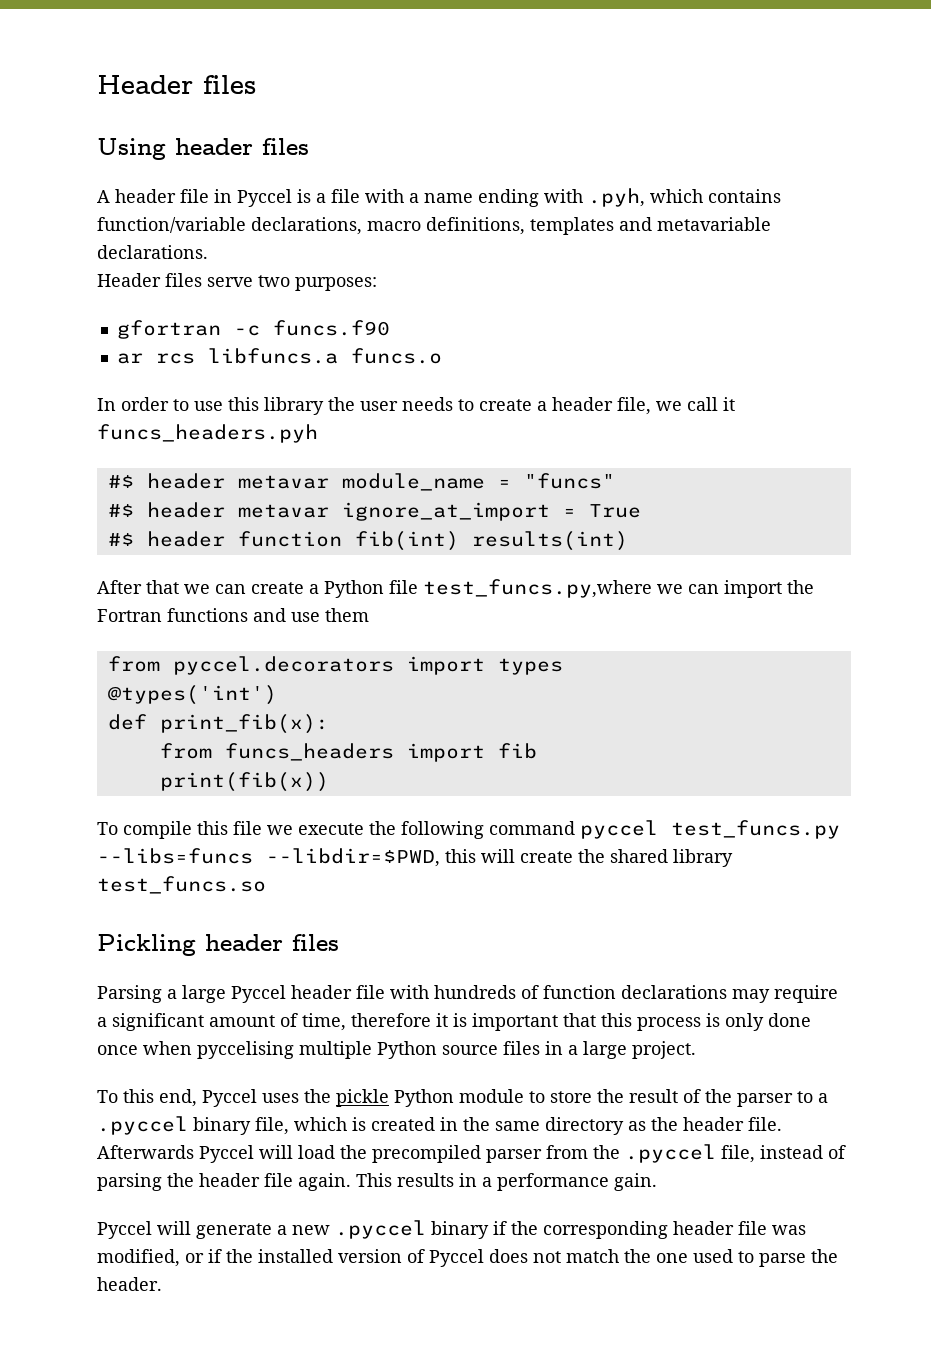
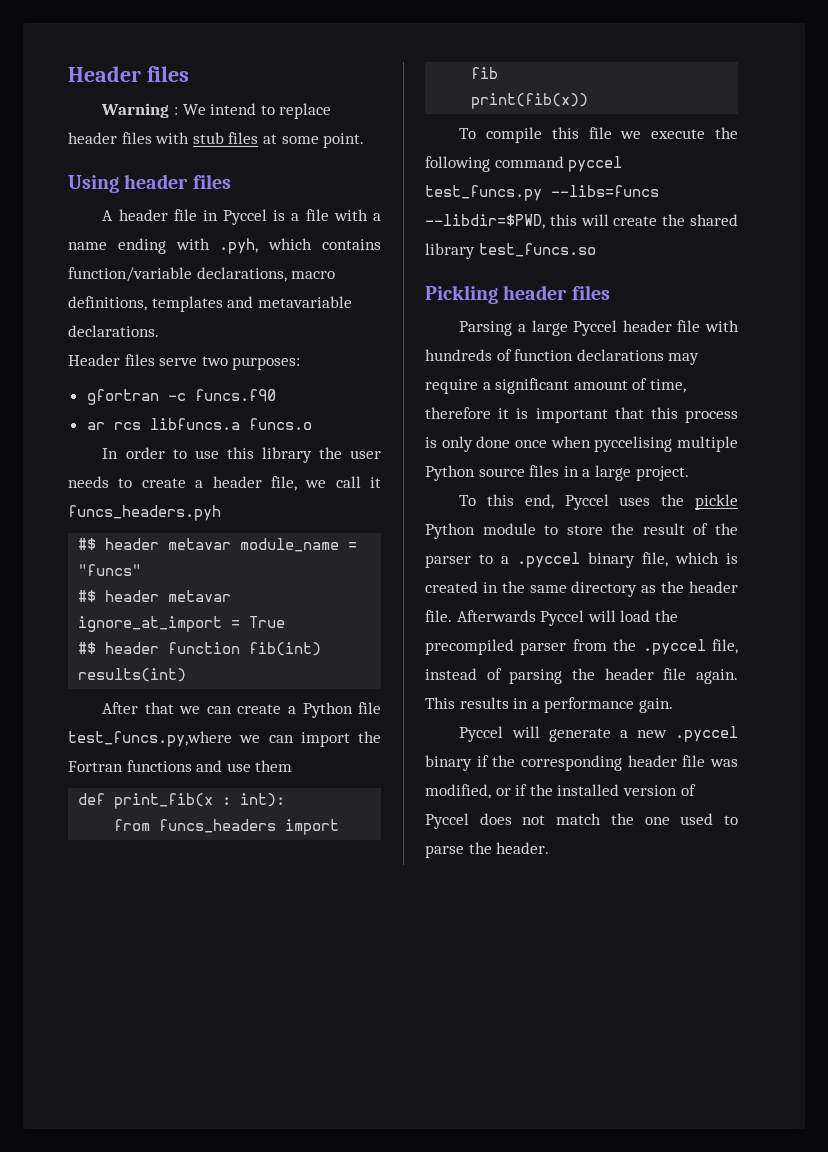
[97,75,256,94] Header files -> [68,66,189,82] [101,103,332,119] [68,132,365,148] Header files // Warning : We intend to replace header files with stub files at some point.
[107,656,563,675] [107,685,277,705] [107,714,329,734] from pyccel.decorators import types // @types('int') // def print_fib(x): -> [78,793,286,809] def print_fib(x : int):

